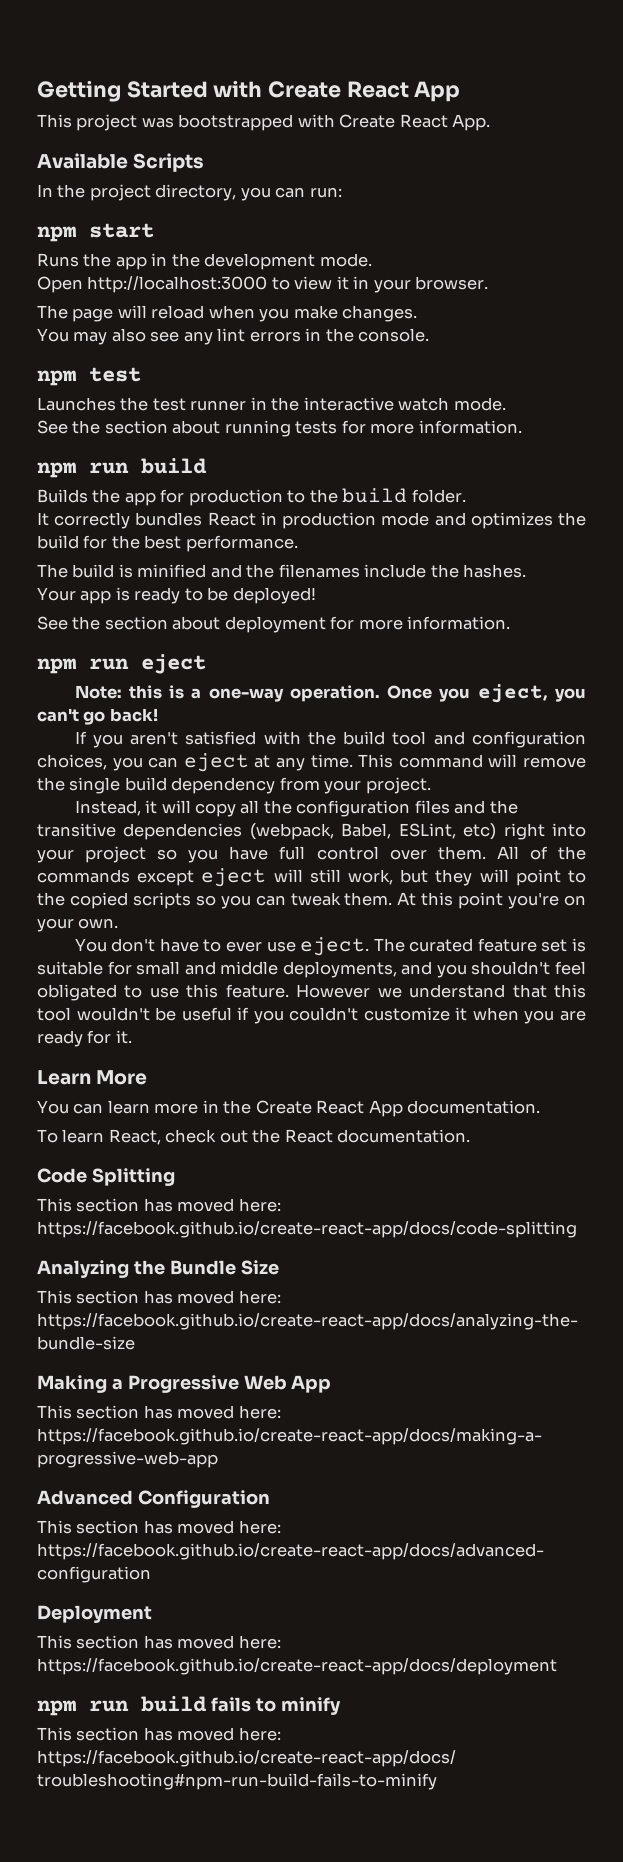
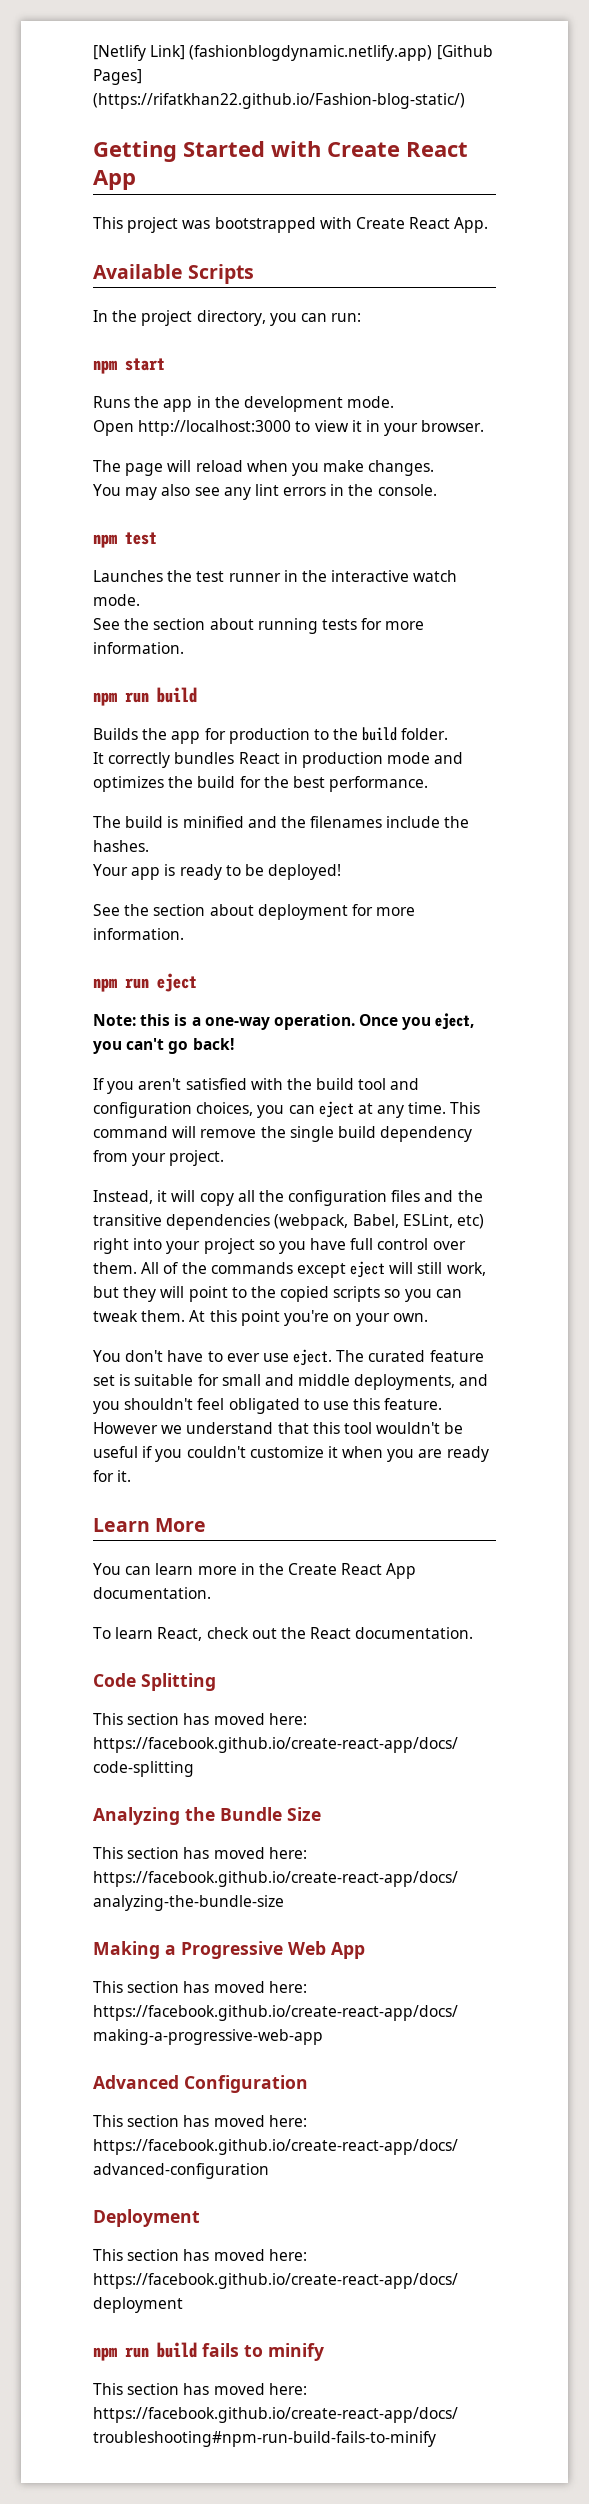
(37, 91) none -> [93,45,493,61] [93,69,142,85] [93,93,465,109] [Netlify Link] (fashionblogdynamic.netlify.app) [Github Pages] (https://rifatkhan22.github.io/Fashion-blog-static/) //

